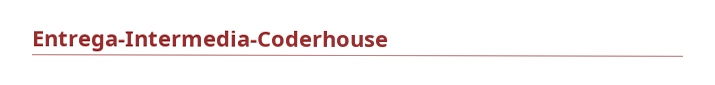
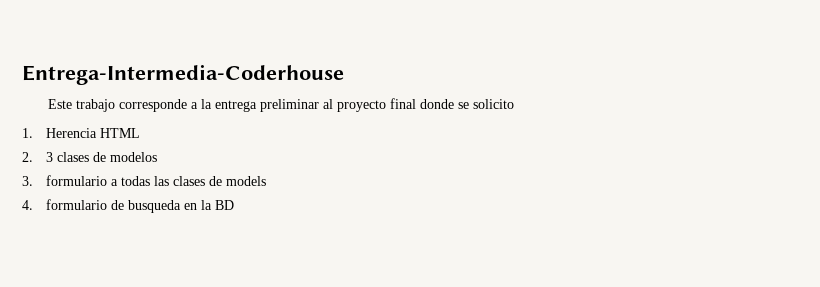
(389, 41) none -> [47,98,514,112] [22,128,141,138] [22,152,158,162] [22,175,267,186] [22,199,235,213] // Este trabajo corresponde a la entrega preliminar al proyecto final donde se solicito // 1. Herencia HTML // 2. 3 clases de modelos // 3. formulario a todas las clases de models // 4. formulario de busqueda en la BD

